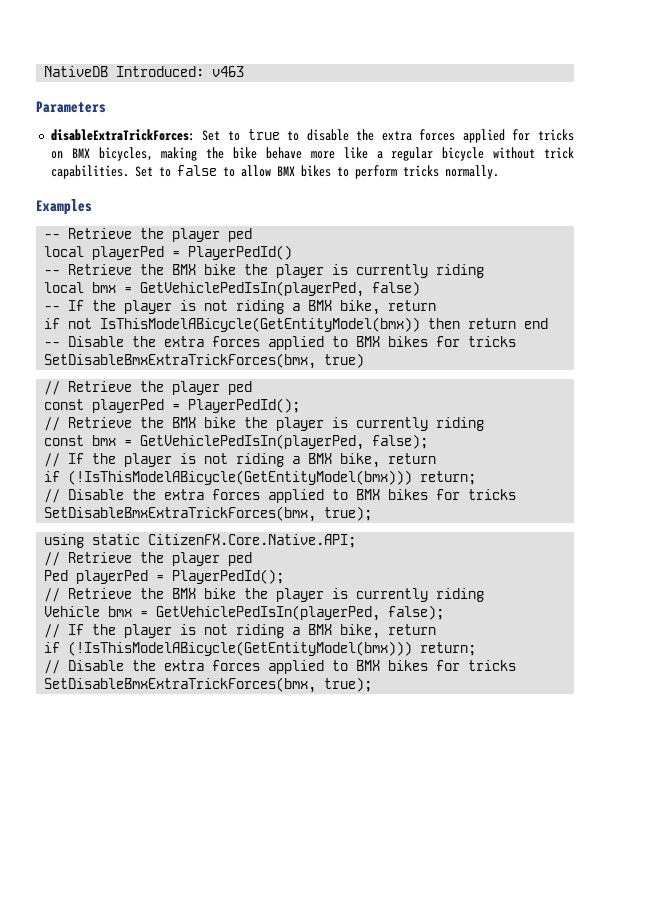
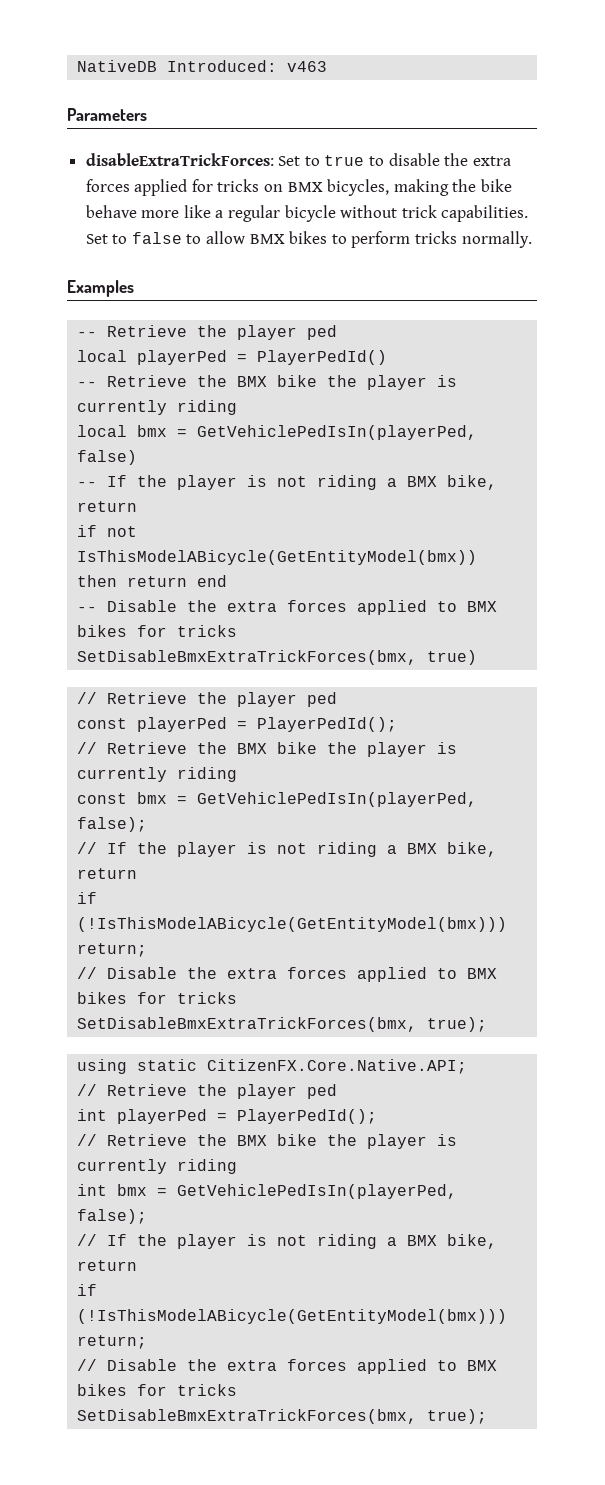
[44,570,69,581] Ped -> [77,1109,108,1121] int
[44,606,101,617] Vehicle -> [77,1184,108,1196] int

